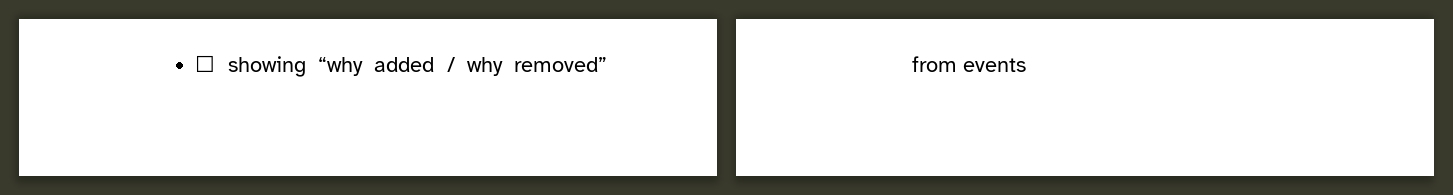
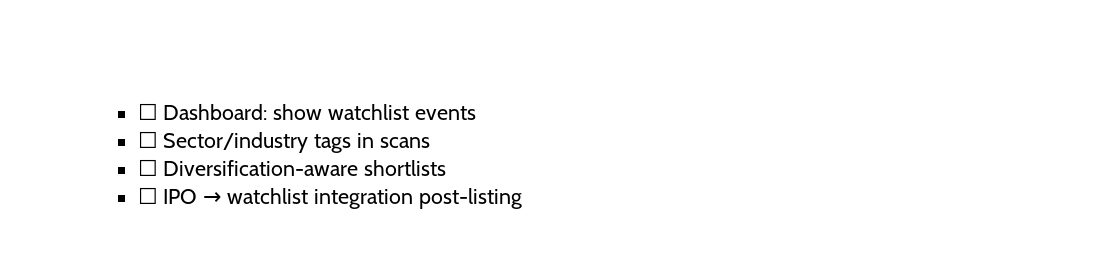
[195,55,1027,77] ☐ showing “why added / why removed” from events -> [137,103,476,120] [137,131,430,153] [137,159,447,176] [137,187,522,209] ☐ Dashboard: show watchlist events // ☐ Sector/industry tags in scans // ☐ Diversification-aware shortlists // ☐ IPO → watchlist integration post-listing

